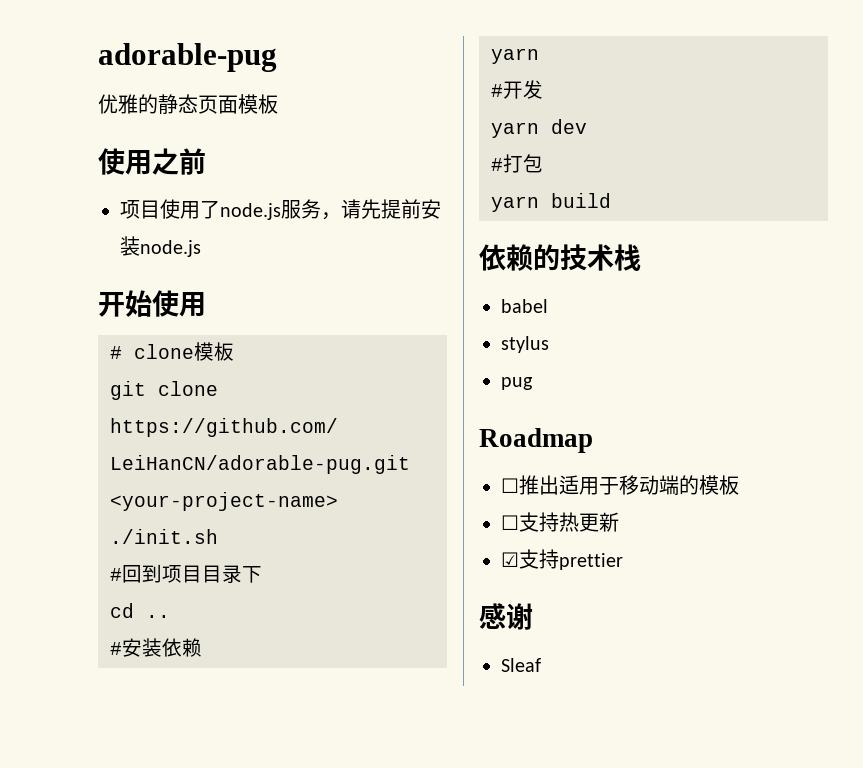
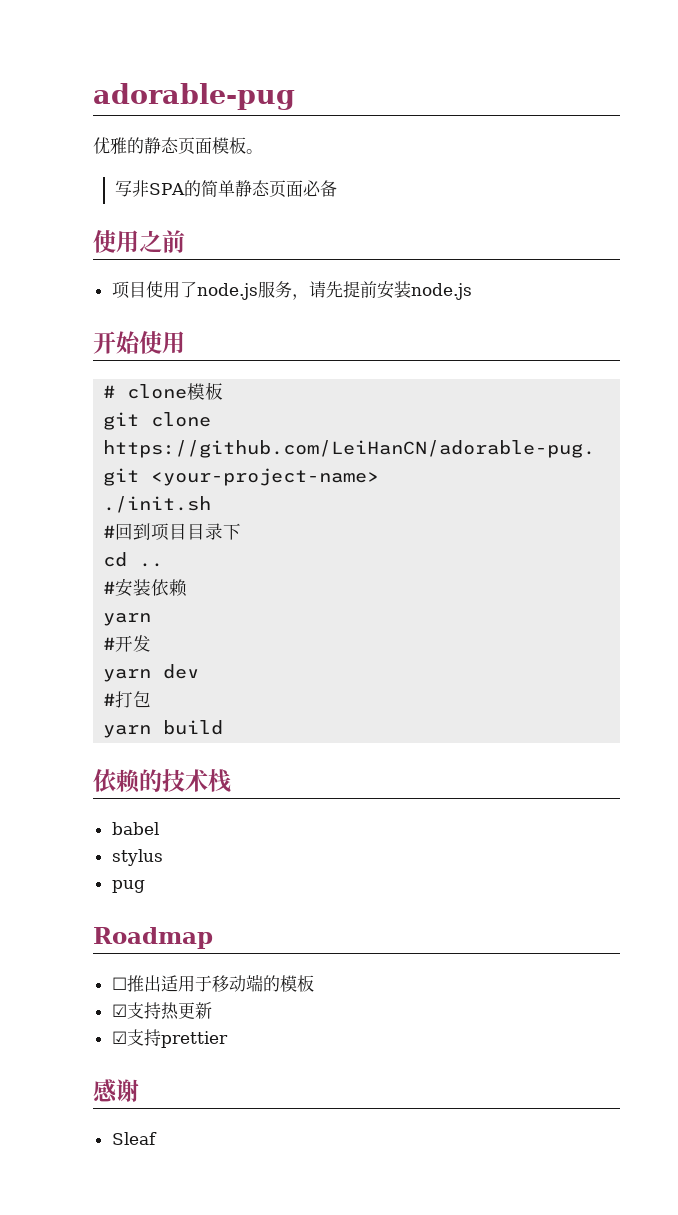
(278, 104) none -> [246,149,263,154] [114,180,337,198] 。 // 写非SPA的简单静态页面必备
[501,515,519,530] ☐ -> [111,1004,127,1017] ☑

